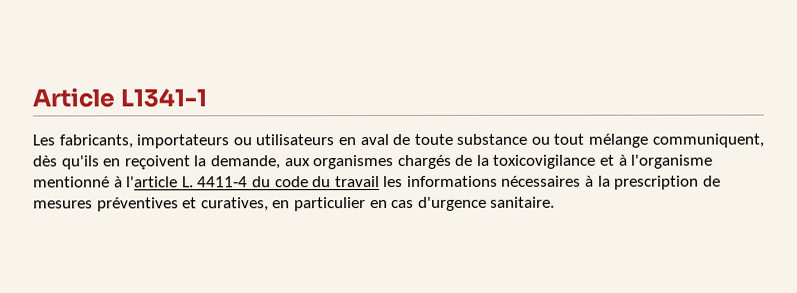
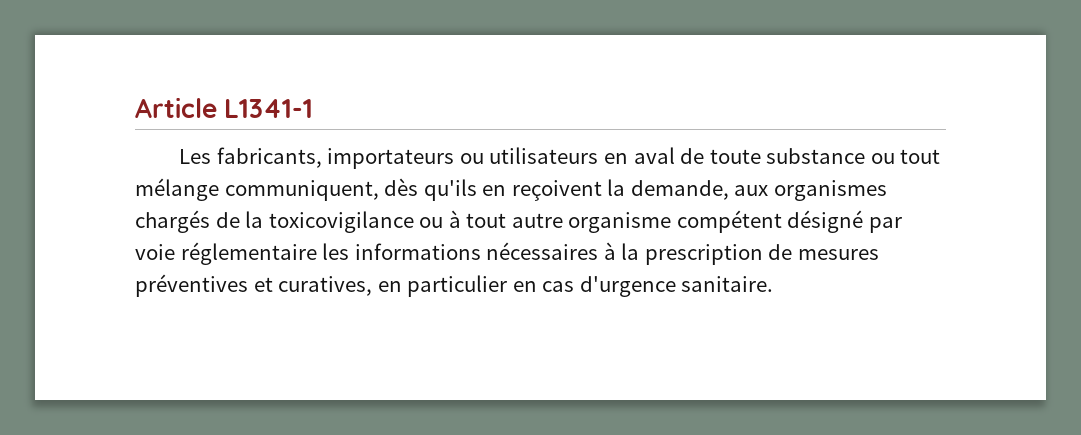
[600,154,714,169] [33,176,380,188] et à l'organisme mentionné à l'article L. 4411-4 du code du travail -> [419,210,902,233] [135,242,317,265] ou à tout autre organisme compétent désigné par voie réglementaire

